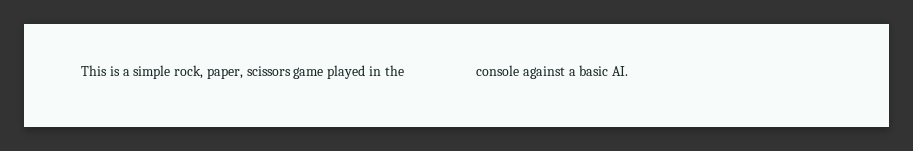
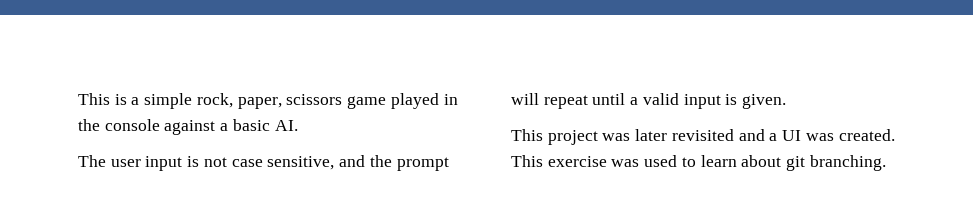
(629, 71) none -> [78,155,449,171] [511,93,787,109] [511,129,895,145] [511,155,886,171] // The user input is not case sensitive, and the prompt will repeat until a valid input is given. // This project was later revisited and a UI was created. This exercise was used to learn about git branching.

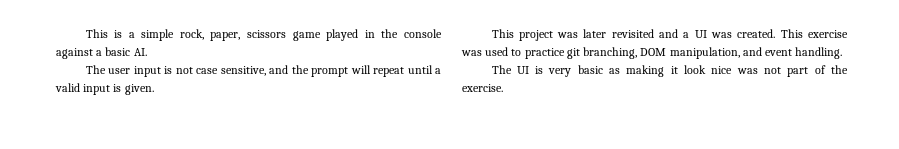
[700,155,886,171] learn about git branching. -> [524,47,843,59] [491,65,849,77] [462,84,503,92] practice git branching, DOM manipulation, and event handling. // The UI is very basic as making it look nice was not part of the exercise.

